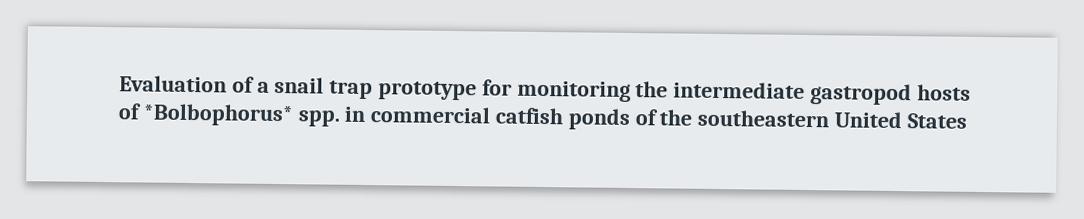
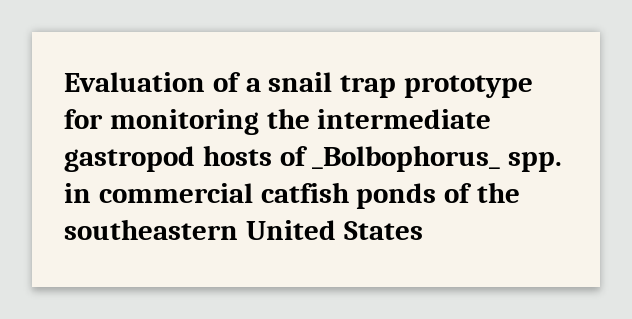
[142,103,294,127] *Bolbophorus* -> [312,145,501,172] _Bolbophorus_

